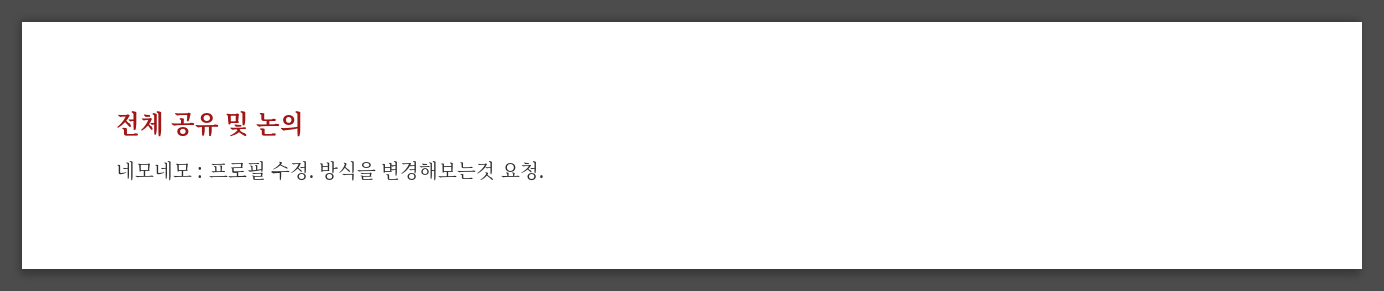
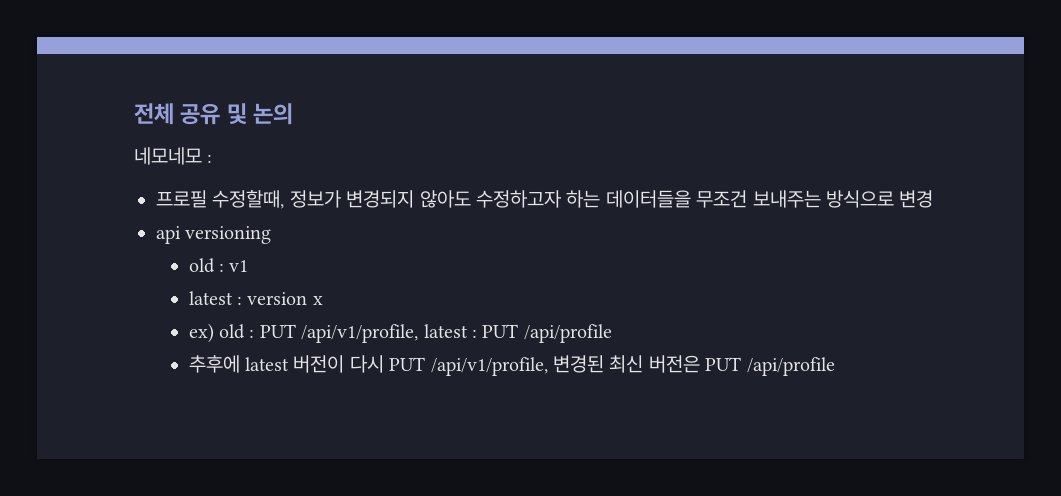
[208,160,544,181] 프로필 수정. 방식을 변경해보는것 요청. -> [156,190,934,209] [156,226,272,244] [188,258,249,273] [188,291,323,305] [188,323,612,343] [188,355,835,376] // 프로필 수정할때, 정보가 변경되지 않아도 수정하고자 하는 데이터들을 무조건 보내주는 방식으로 변경 // api versioning // old : v1 // latest : version x // ex) old : PUT /api/v1/profile, latest : PUT /api/profile // 추후에 latest 버전이 다시 PUT /api/v1/profile, 변경된 최신 버전은 PUT /api/profile

